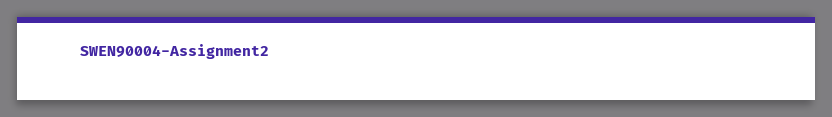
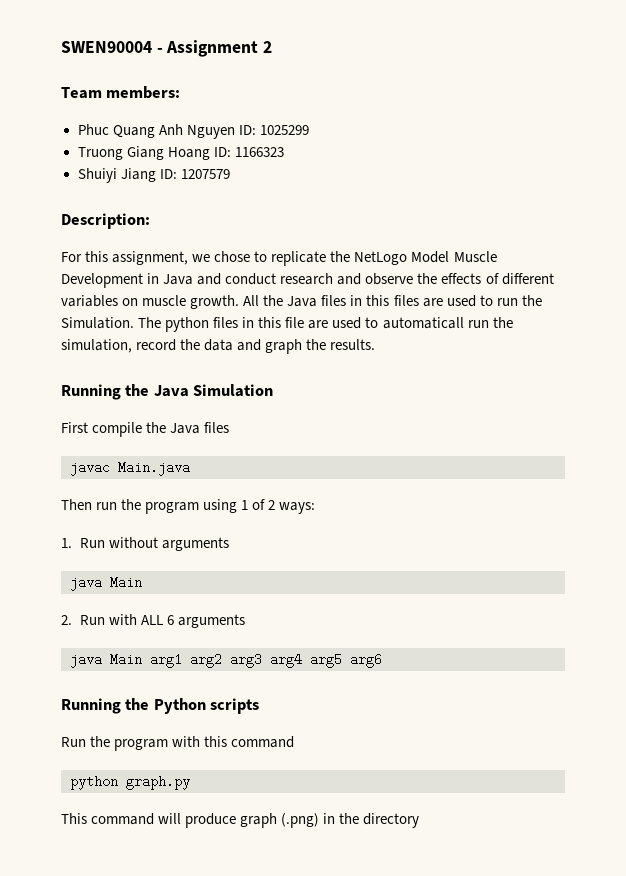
[80,44,269,59] SWEN90004-Assignment2 -> [61,40,273,57] [61,86,181,99] [77,124,309,139] [77,146,284,160] [77,168,230,183] [61,213,150,229] [61,251,497,266] [61,273,554,288] [61,295,542,309] [61,317,513,332] [61,339,376,354] [61,384,274,400] [61,422,230,437] [70,461,190,476] [61,499,316,514] [61,537,229,551] [70,576,142,591] [61,614,245,628] [70,653,382,668] [61,698,260,714] [61,736,295,751] [70,775,190,790] [61,813,420,828] SWEN90004 - Assignment 2 // Team members: // Phuc Quang Anh Nguyen ID: 1025299 // Truong Giang Hoang ID: 1166323 // Shuiyi Jiang ID: 1207579 // Description: // For this assignment, we chose to replicate the NetLogo Model Muscle Development in Java and conduct research and observe the effects of different variables on muscle growth. All the Java files in this files are used to run the Simulation. The python files in this file are used to automaticall run the simulation, record the data and graph the results. // Running the Java Simulation // First compile the Java files // javac Main.java // Then run the program using 1 of 2 ways: // 1. Run without arguments // java Main // 2. Run with ALL 6 arguments // java Main arg1 arg2 arg3 arg4 arg5 arg6 // Running the Python scripts // Run the program with this command // python graph.py // This command will produce graph (.png) in the directory

